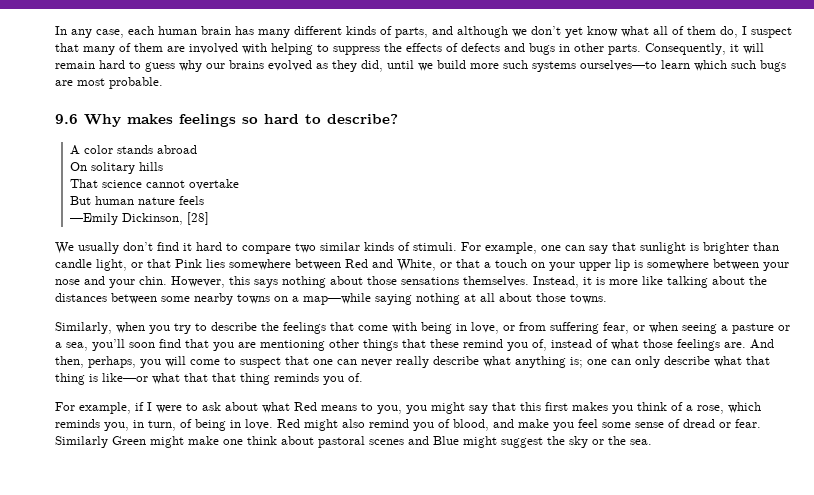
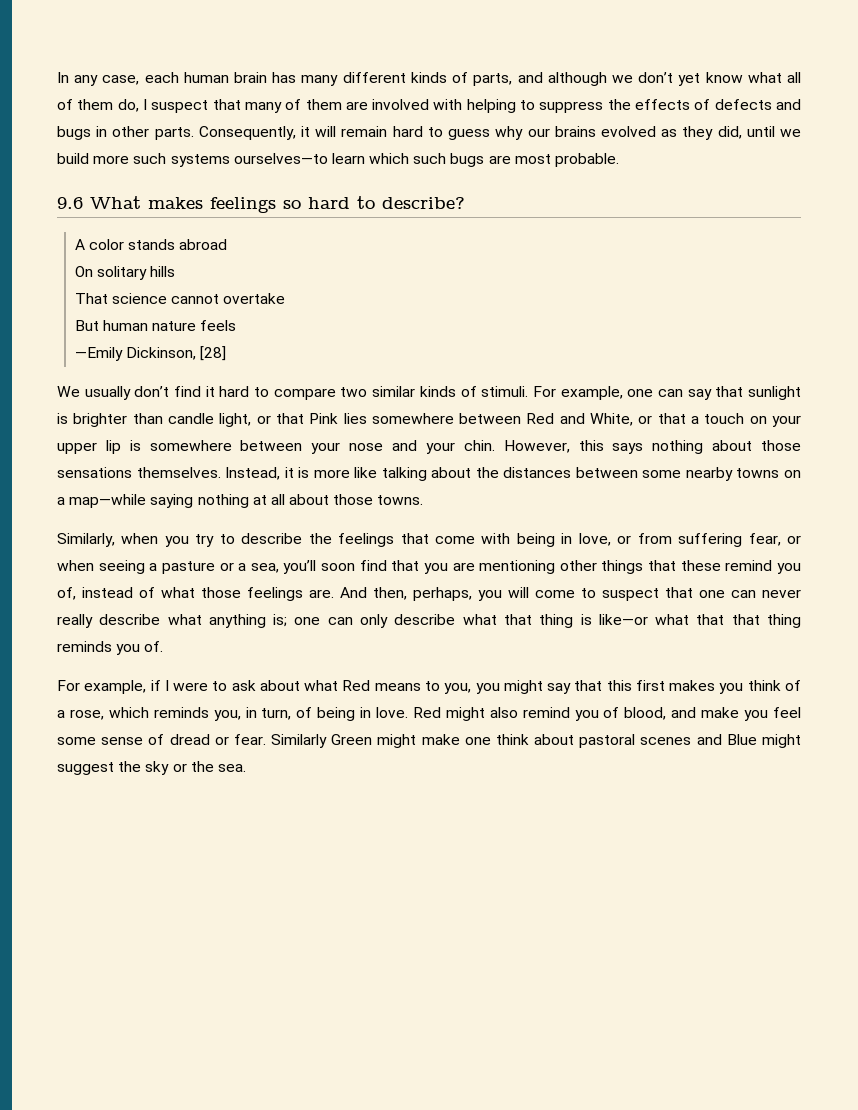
[84,114,121,127] Why -> [90,196,141,209] What

